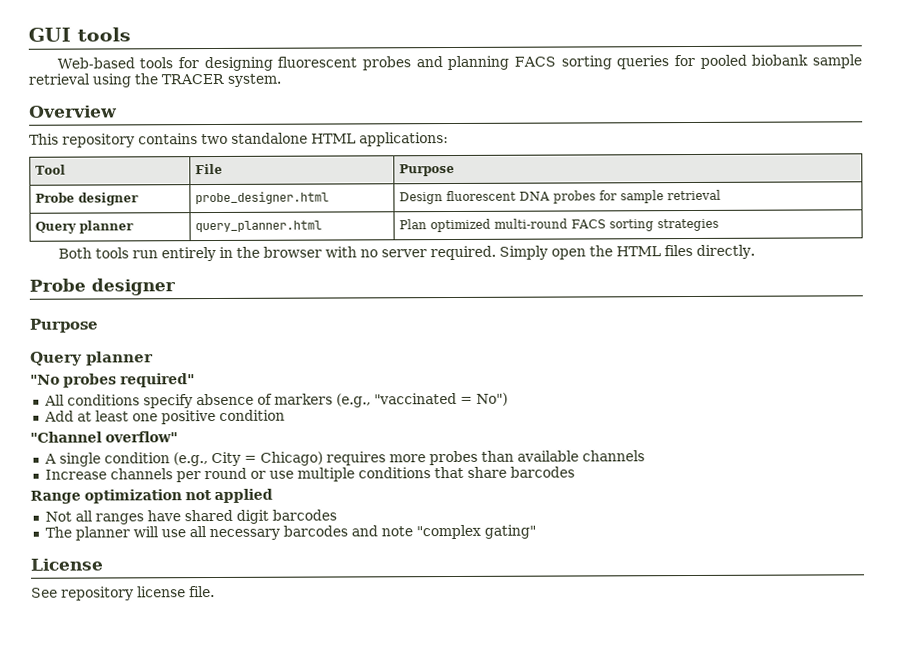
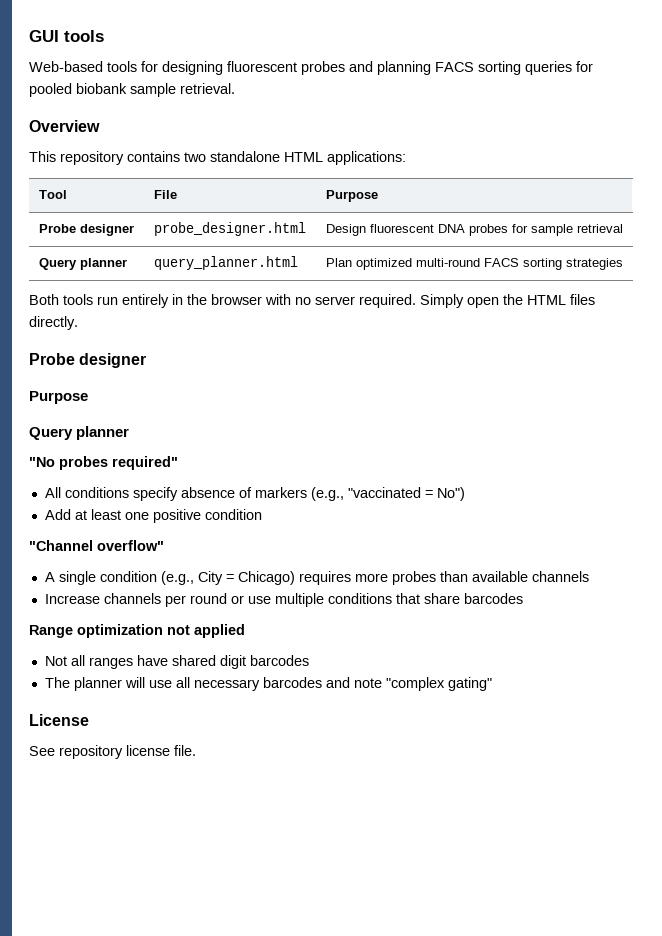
[28,73,281,88] retrieval using the TRACER system. -> [180,83,235,94] retrieval.

